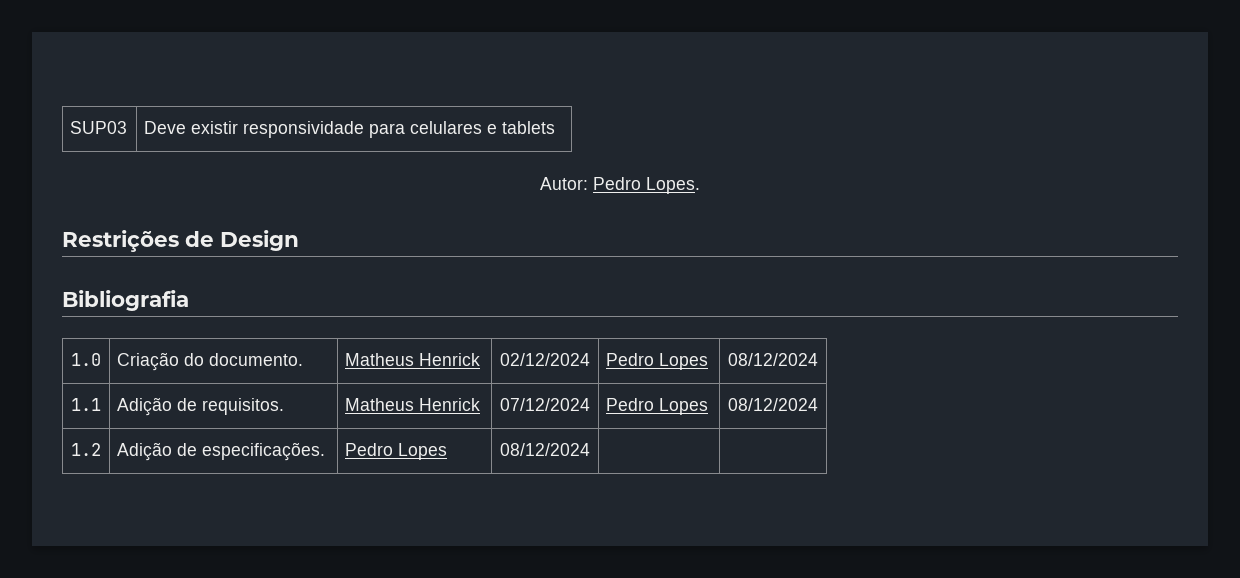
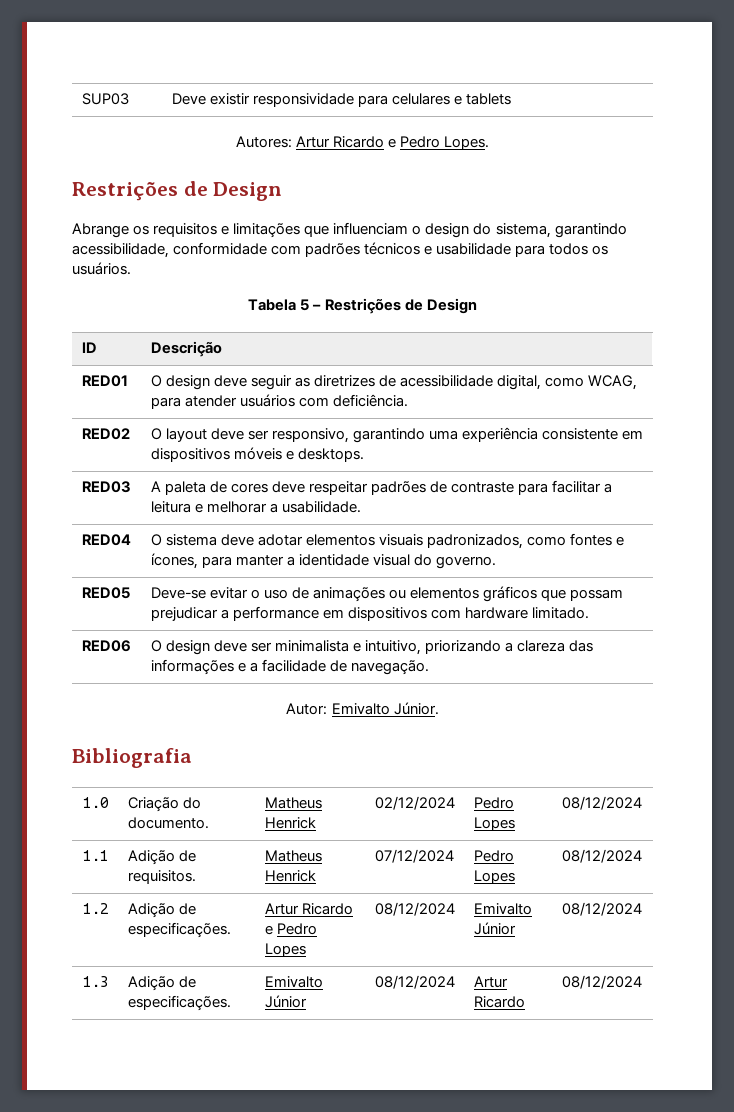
[540,177,588,190] Autor: -> [235,136,397,148] Autores: Artur Ricardo e
(299, 240) none -> [72,222,627,238] [72,242,609,258] [72,262,131,275] [248,298,477,314] [81,342,97,353] [150,341,222,357] [81,375,128,387] [150,375,638,390] [150,394,408,409] [81,428,130,440] [150,427,644,443] [150,447,364,462] [81,481,131,493] [150,480,613,495] [150,501,361,513] [81,534,131,546] [150,533,625,549] [150,553,497,569] [81,587,130,599] [150,586,624,602] [150,606,590,621] [81,640,131,652] [150,640,594,655] [150,659,429,675] [286,702,439,715] // Abrange os requisitos e limitações que influenciam o design do sistema, garantindo acessibilidade, conformidade com padrões técnicos e usabilidade para todos os usuários. // Tabela 5 – Restrições de Design // ID | Descrição // RED01 | O design deve seguir as diretrizes de acessibilidade digital, como WCAG, para atender usuários com deficiência. // RED02 | O layout deve ser responsivo, garantindo uma experiência consistente em dispositivos móveis e desktops. // RED03 | A paleta de cores deve respeitar padrões de contraste para facilitar a leitura e melhorar a usabilidade. // RED04 | O sistema deve adotar elementos visuais padronizados, como fontes e ícones, para manter a identidade visual do governo. // RED05 | Deve-se evitar o uso de animações ou elementos gráficos que possam prejudicar a performance em dispositivos com hardware limitado. // RED06 | O design deve ser minimalista e intuitivo, priorizando a clareza das informações e a facilidade de navegação. // Autor: Emivalto Júnior.
(326, 451) none -> [264,903,353,915] [264,925,273,935] Artur Ricardo e
(590, 449) | -> [473,903,532,915] [473,922,516,935] [562,902,642,916] [82,976,109,987] [127,976,196,991] [127,995,231,1011] [264,976,323,988] [264,995,307,1008] [374,975,455,989] [473,976,508,988] [473,996,525,1008] [562,975,642,989] Emivalto Júnior | 08/12/2024 // 1.3 | Adição de especificações. | Emivalto Júnior | 08/12/2024 | Artur Ricardo | 08/12/2024

